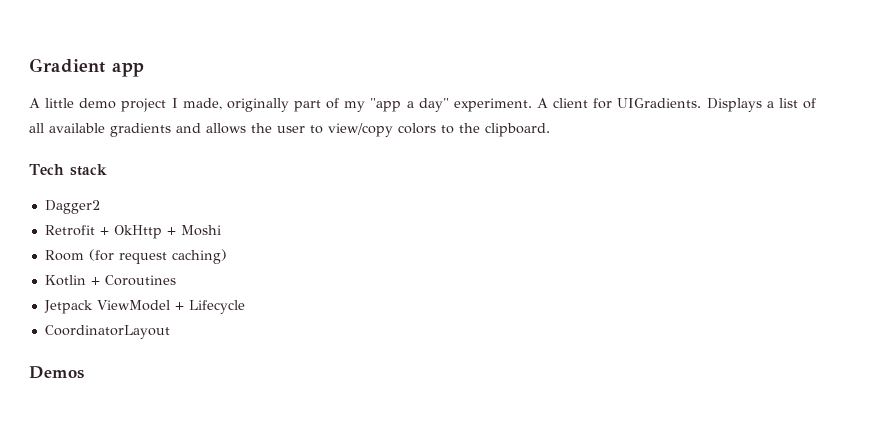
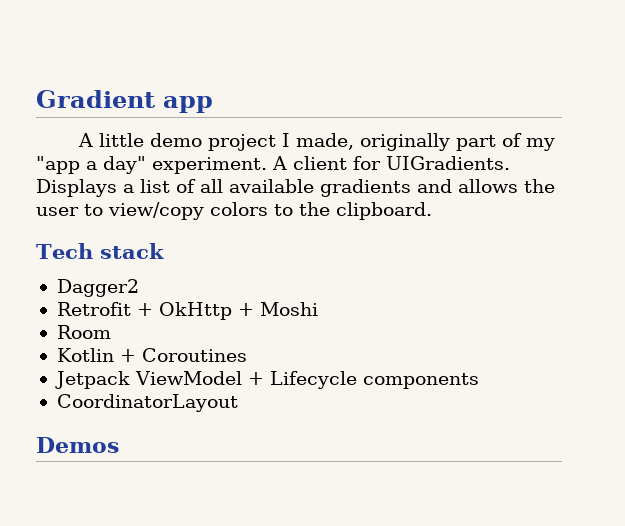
[88,249,227,264] (for request caching) -> (111, 332) none
(245, 307) none -> [362,373,479,389] components

